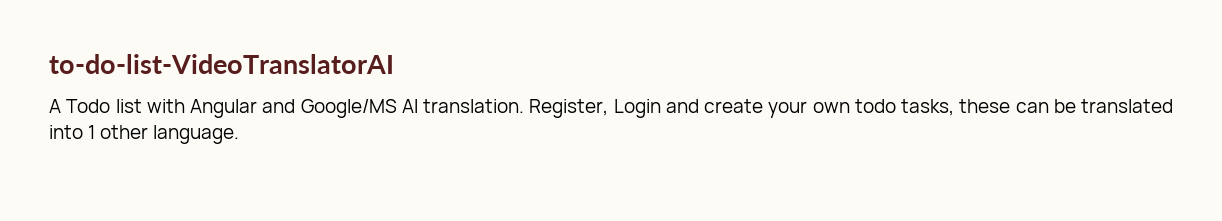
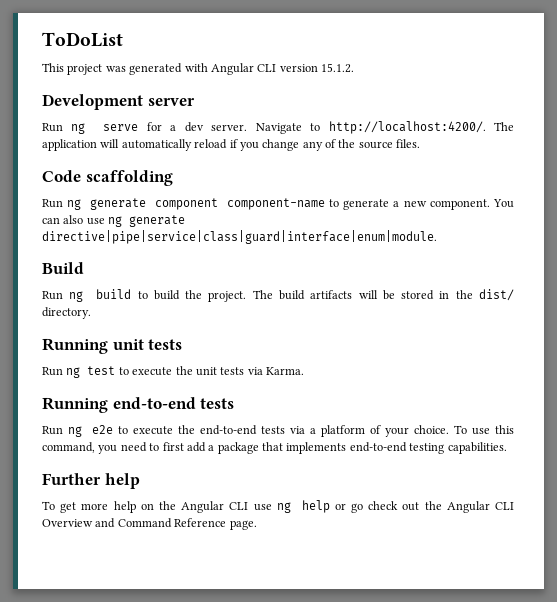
[49,54,394,74] [49,99,1173,118] [49,125,240,144] to-do-list-VideoTranslatorAI // A Todo list with Angular and Google/MS AI translation. Register, Login and create your own todo tasks, these can be translated into 1 other language. -> [42,32,123,47] [42,63,354,75] [42,94,195,110] [42,121,514,134] [42,139,421,151] [42,170,173,186] [42,198,515,210] [42,215,186,227] [42,230,437,244] [42,262,84,274] [42,289,514,302] [42,307,91,319] [42,338,183,354] [42,366,304,378] [42,397,235,413] [42,425,515,437] [42,442,507,454] [42,473,140,489] [42,500,515,513] [42,518,257,530] ToDoList // This project was generated with Angular CLI version 15.1.2. // Development server // Run ng serve for a dev server. Navigate to http://localhost:4200/. The application will automatically reload if you change any of the source files. // Code scaffolding // Run ng generate component component-name to generate a new component. You can also use ng generate directive|pipe|service|class|guard|interface|enum|module. // Build // Run ng build to build the project. The build artifacts will be stored in the dist/ directory. // Running unit tests // Run ng test to execute the unit tests via Karma. // Running end-to-end tests // Run ng e2e to execute the end-to-end tests via a platform of your choice. To use this command, you need to first add a package that implements end-to-end testing capabilities. // Further help // To get more help on the Angular CLI use ng help or go check out the Angular CLI Overview and Command Reference page.

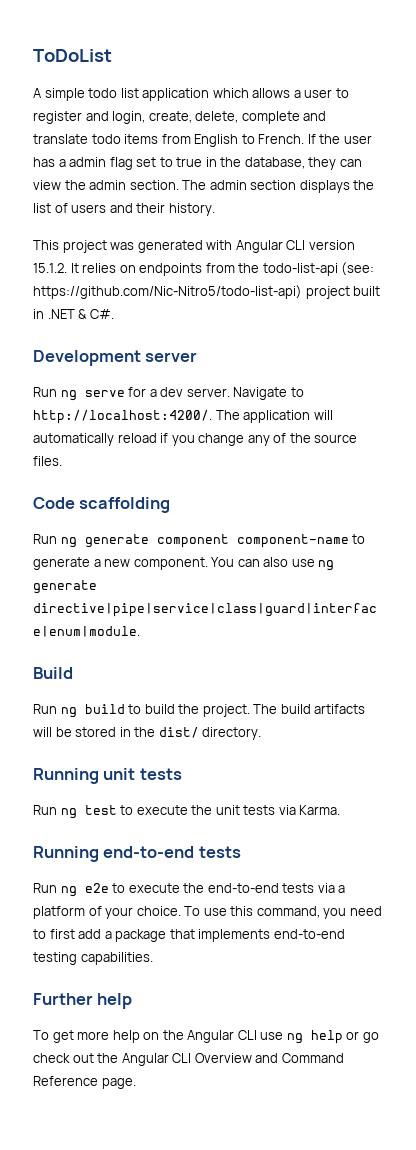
(123, 39) none -> [33,88,349,101] [33,111,327,124] [33,134,372,147] [33,157,362,170] [33,180,375,193] [33,203,215,216] // A simple todo list application which allows a user to register and login, create, delete, complete and translate todo items from English to French. If the user has a admin flag set to true in the database, they can view the admin section. The admin section displays the list of users and their history.
(354, 68) none -> [70,262,375,276] [33,285,381,299] [33,309,114,319] It relies on endpoints from the todo-list-api (see: https://github.com/Nic-Nitro5/todo-list-api) project built in .NET & C#.

